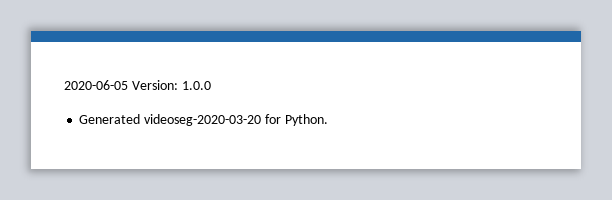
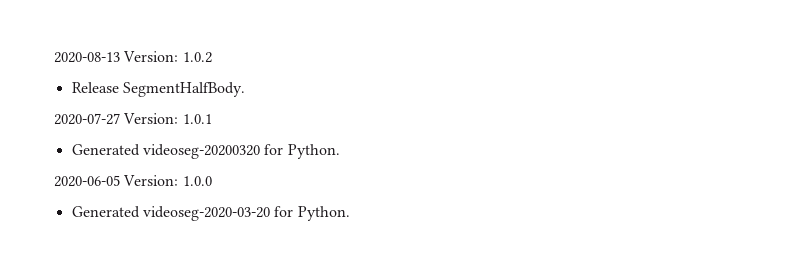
(64, 85) none -> [54,51,212,63] [71,82,245,97] [54,113,212,125] [71,144,340,159] 2020-08-13 Version: 1.0.2 // Release SegmentHalfBody. // 2020-07-27 Version: 1.0.1 // Generated videoseg-20200320 for Python. //

